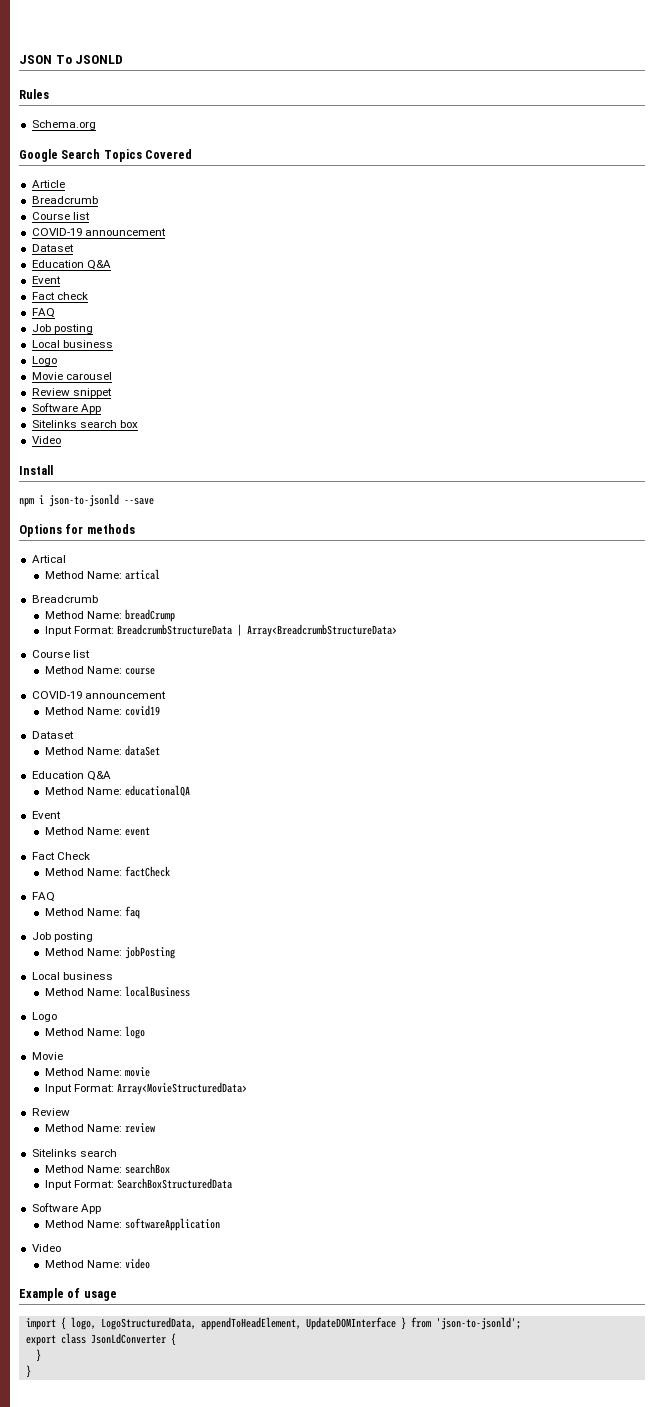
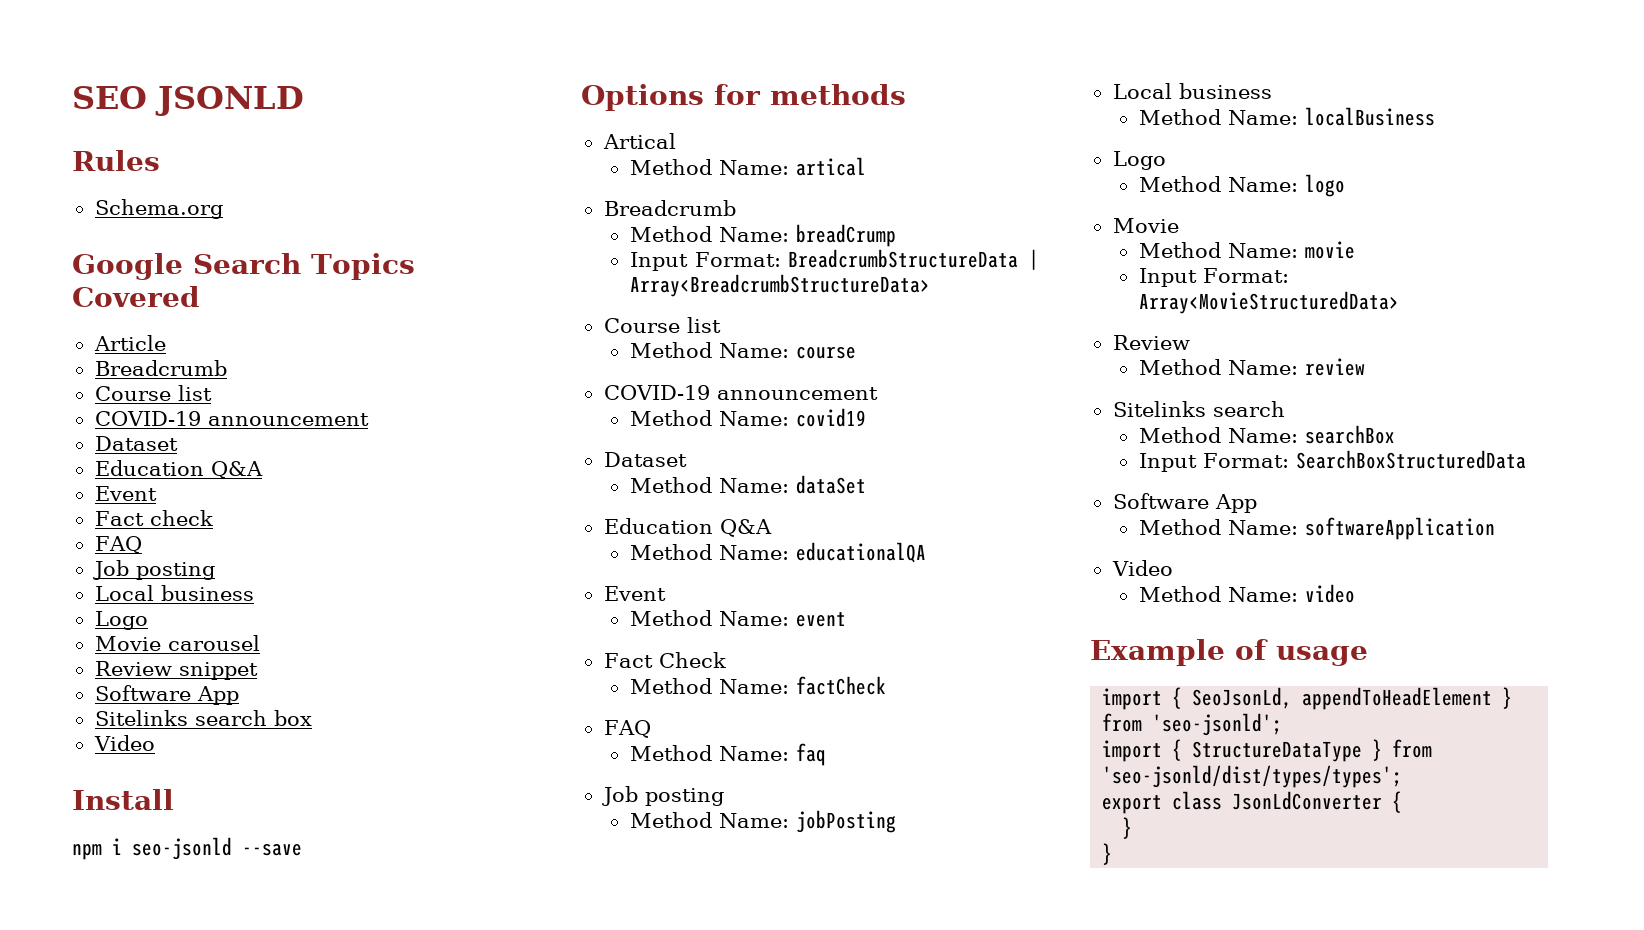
[19,55,72,64] JSON To -> [72,86,147,109] SEO
[49,494,119,507] json-to-jsonld -> [132,837,232,860] seo-jsonld
[70,1317,521,1330] logo, LogoStructuredData, appendToHeadElement, UpdateDOMInterface } from 'json-to-jsonld'; -> [1192,687,1513,710] [1102,713,1283,736] [1102,739,1433,762] [1102,765,1403,788] SeoJsonLd, appendToHeadElement } from 'seo-jsonld'; // import { StructureDataType } from 'seo-jsonld/dist/types/types';

